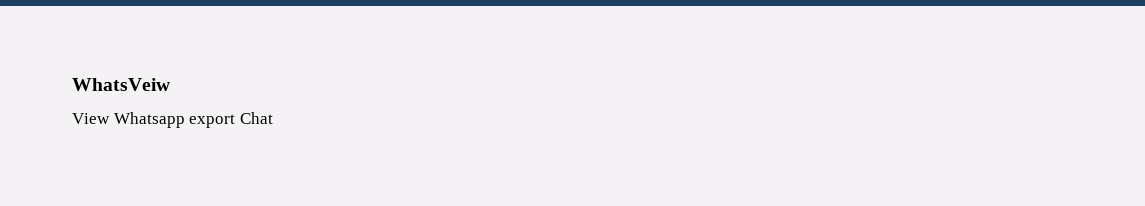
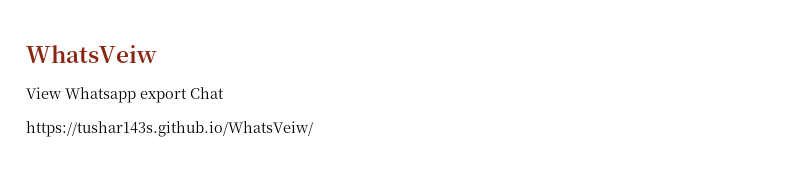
(273, 118) none -> [26,121,313,137] // https://tushar143s.github.io/WhatsVeiw/

